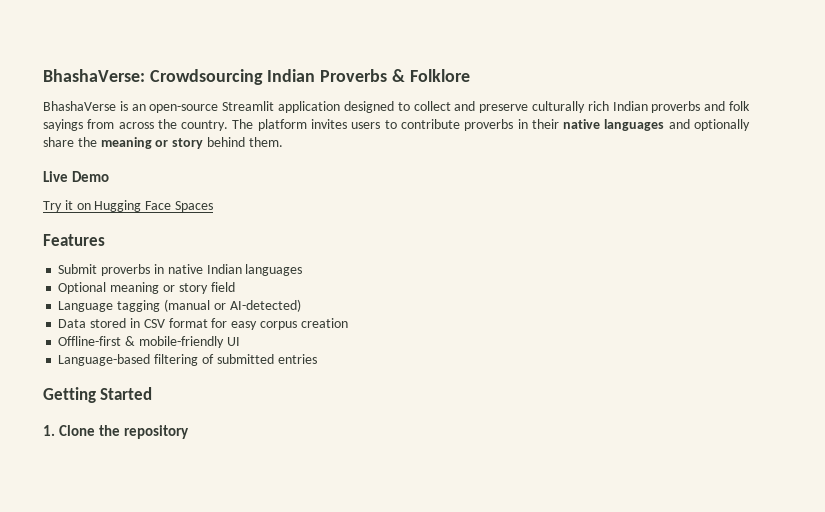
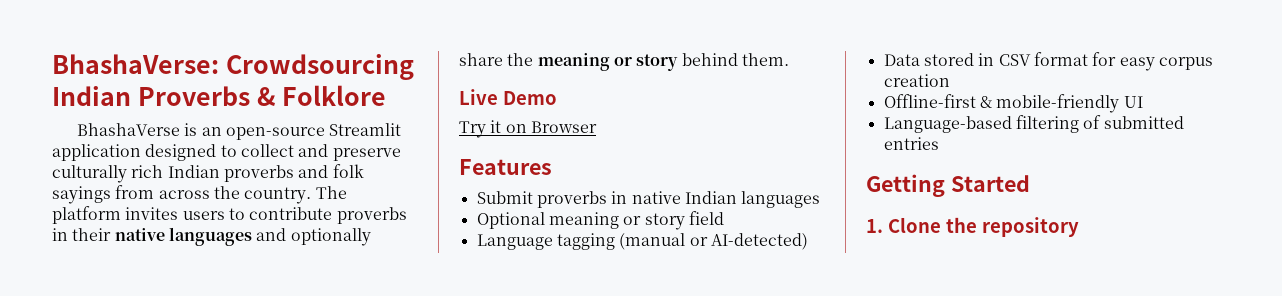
[94,200,213,212] Hugging Face Spaces -> [530,121,597,133] Browser

